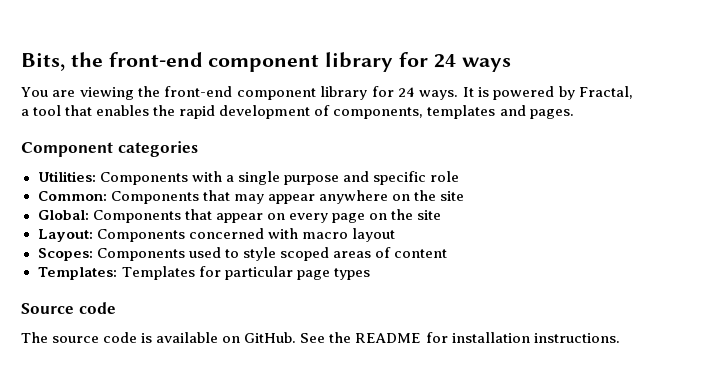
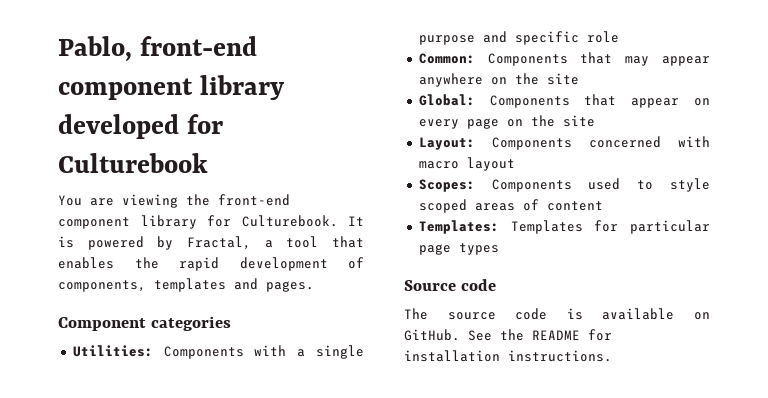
[21,52,511,72] Bits, the front-end component library for 24 ways -> [58,36,258,62] [58,75,286,100] [58,114,224,139] [58,153,208,173] Pablo, front-end component library developed for Culturebook
[397,87,459,100] 24 ways. -> [241,215,338,227] Culturebook.

